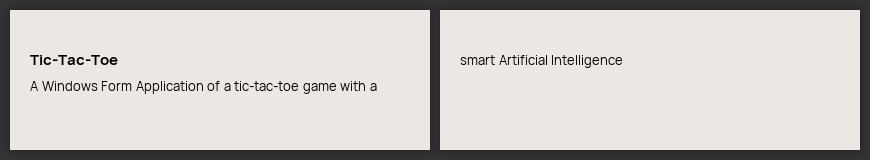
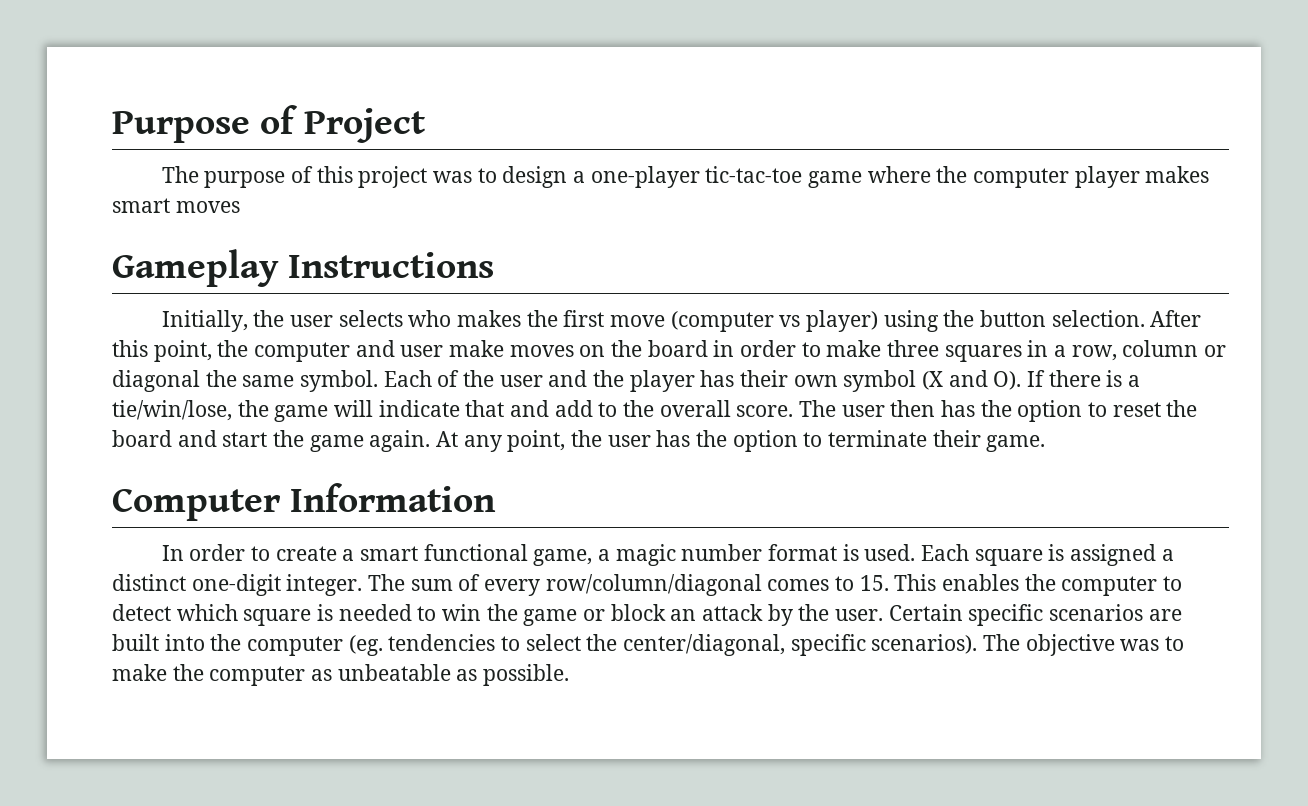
[30,55,118,65] [30,81,377,94] [460,55,624,68] Tic-Tac-Toe // A Windows Form Application of a tic-tac-toe game with a smart Artificial Intelligence -> [112,105,426,143] [161,166,1210,188] [112,198,240,213] [112,249,495,287] [161,310,1202,332] [112,340,1227,362] [112,370,1141,392] [112,400,1198,422] [112,430,1046,452] [112,483,497,521] [161,544,1174,566] [112,574,1183,596] [112,604,1182,626] [112,634,1185,656] [112,664,570,686] Purpose of Project // The purpose of this project was to design a one-player tic-tac-toe game where the computer player makes smart moves // Gameplay Instructions // Initially, the user selects who makes the first move (computer vs player) using the button selection. After this point, the computer and user make moves on the board in order to make three squares in a row, column or diagonal the same symbol. Each of the user and the player has their own symbol (X and O). If there is a tie/win/lose, the game will indicate that and add to the overall score. The user then has the option to reset the board and start the game again. At any point, the user has the option to terminate their game. // Computer Information // In order to create a smart functional game, a magic number format is used. Each square is assigned a distinct one-digit integer. The sum of every row/column/diagonal comes to 15. This enables the computer to detect which square is needed to win the game or block an attack by the user. Certain specific scenarios are built into the computer (eg. tendencies to select the center/diagonal, specific scenarios). The objective was to make the computer as unbeatable as possible.

